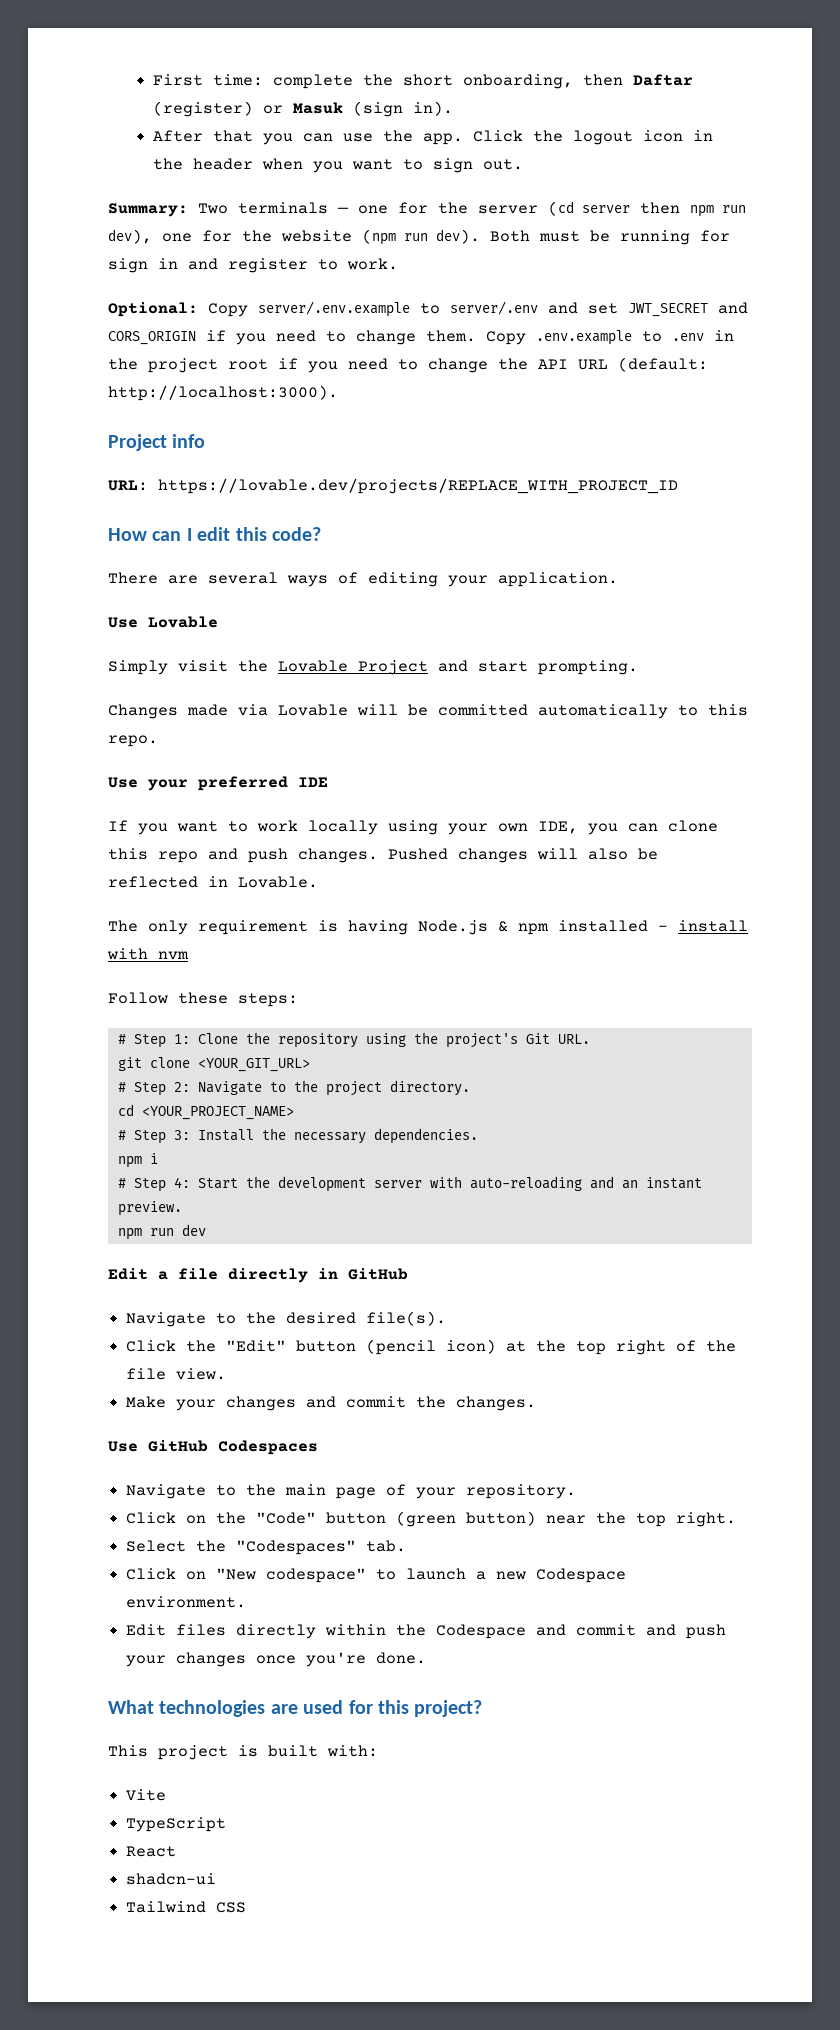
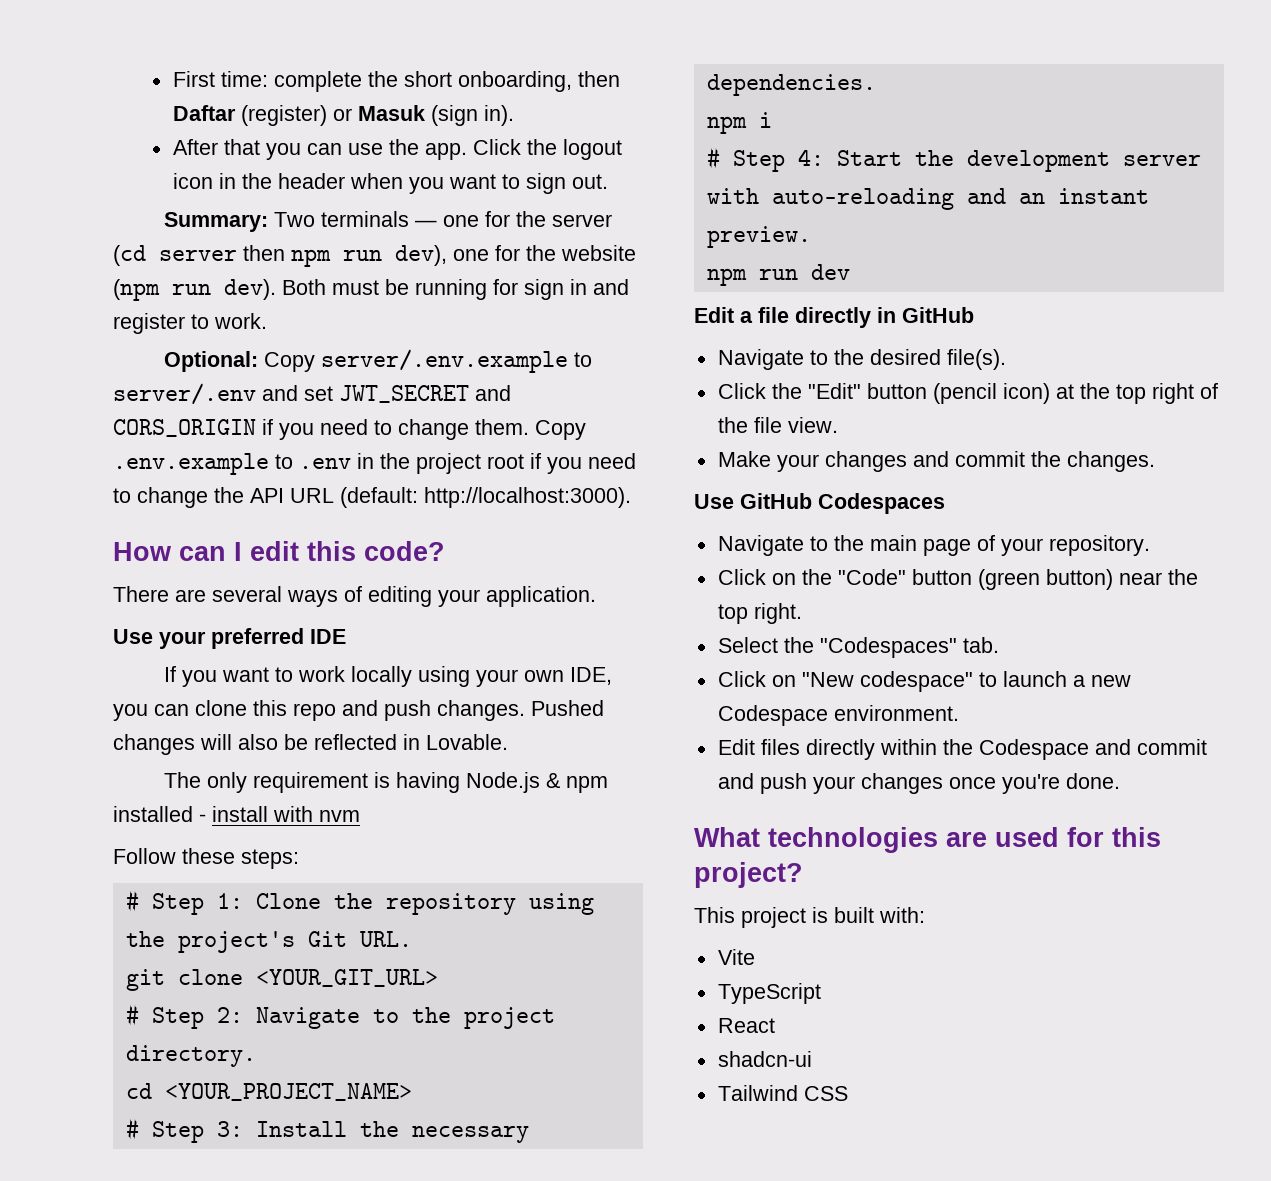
[108,434,206,451] [108,478,678,494] // Project info // URL: https://lovable.dev/projects/REPLACE_WITH_PROJECT_ID -> (631, 497) none
[108,616,218,628] [108,660,638,675] [108,704,748,719] [108,735,158,747] // Use Lovable // Simply visit the Lovable Project and start prompting. // Changes made via Lovable will be committed automatically to this repo. -> (596, 596) none

